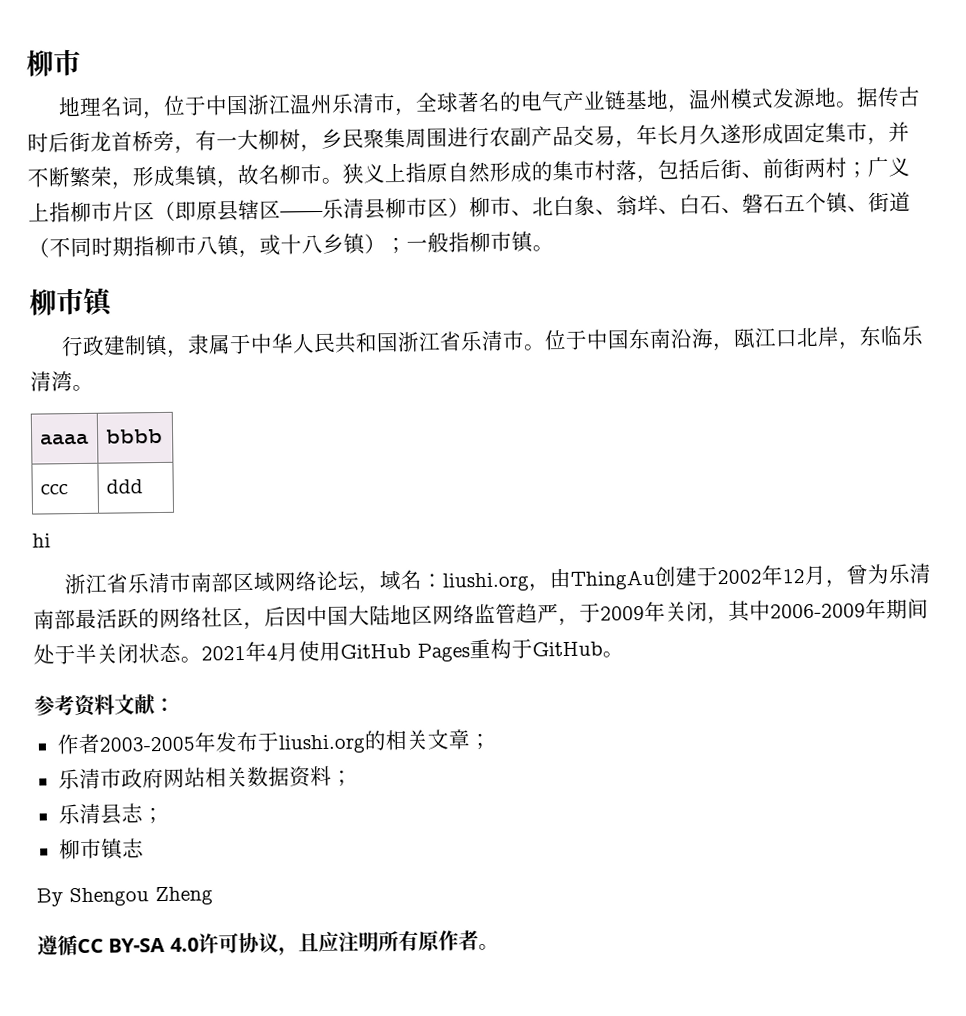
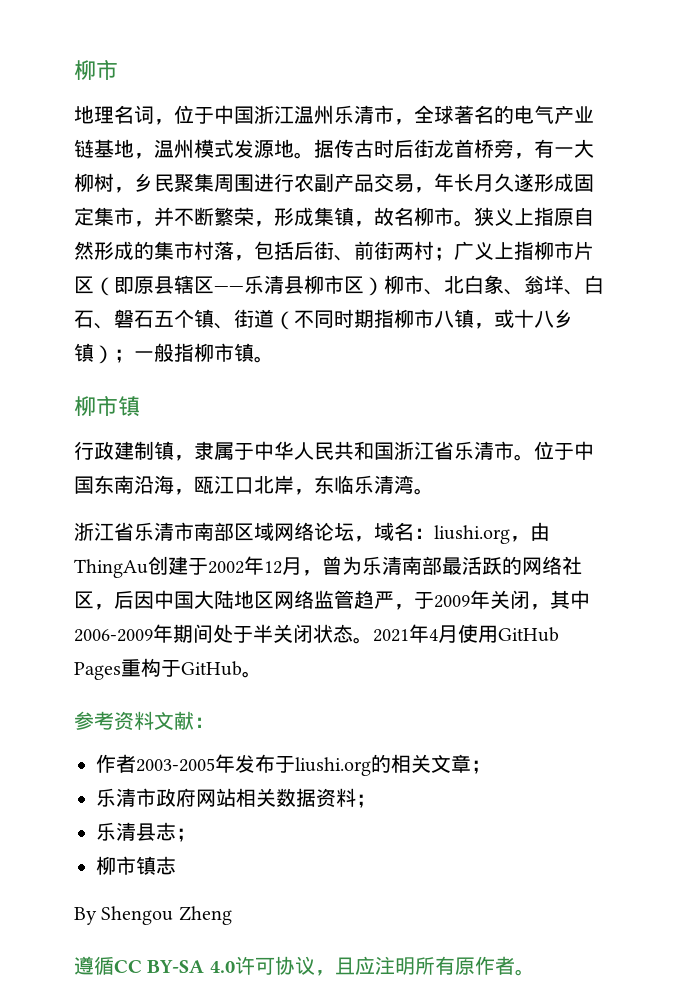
[39,433,89,445] [105,428,163,444] [39,484,68,495] [105,479,143,494] [32,533,51,548] // aaaa | bbbb // ccc | ddd // hi -> (434, 491) none

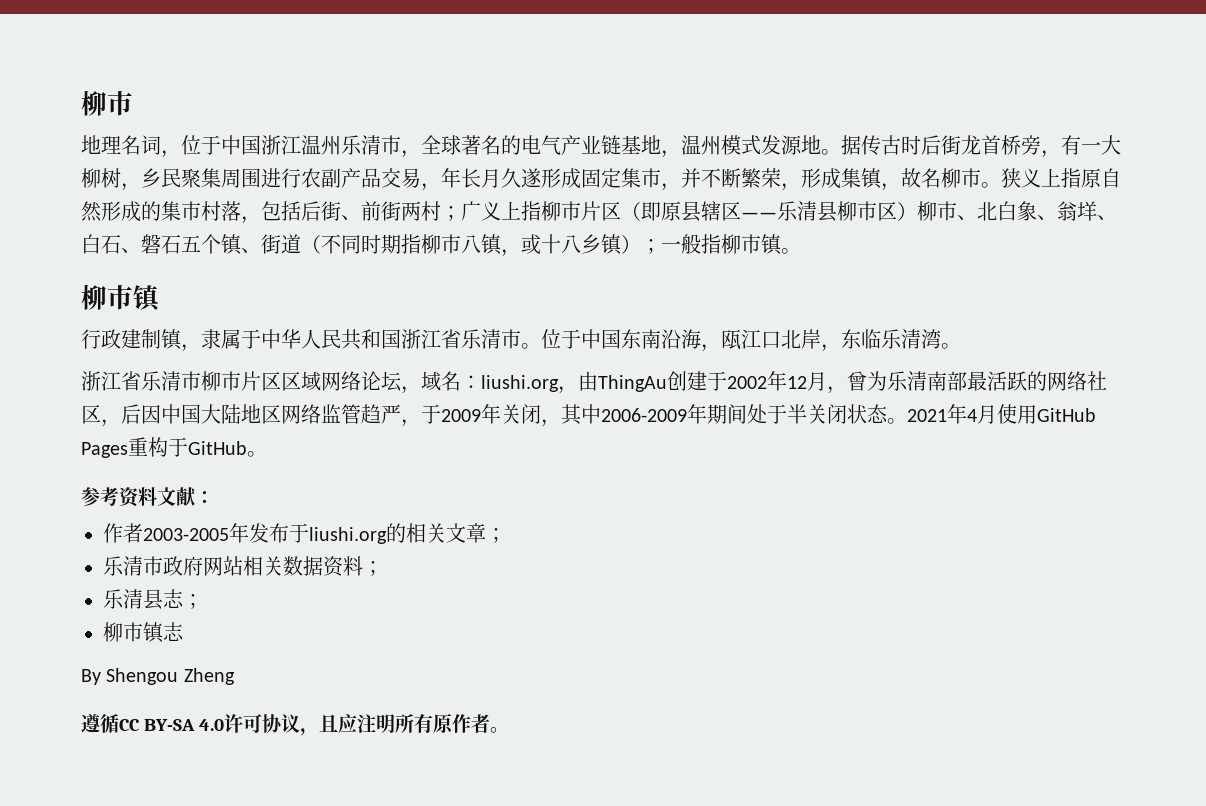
[194,522,234,541] 南部 -> [201,371,281,391] 柳市片区

